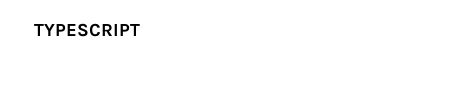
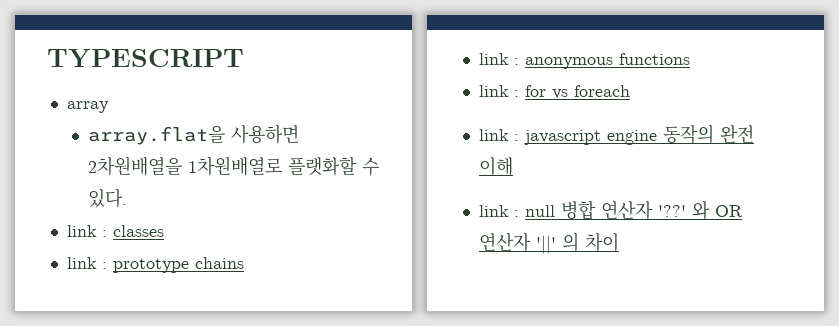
(140, 30) none -> [66,101,109,113] [88,125,300,145] [88,156,380,176] [88,188,128,208] [66,225,164,237] [66,257,244,273] [478,53,690,69] [478,85,630,99] [478,124,754,145] [478,157,513,176] [478,200,743,220] [478,232,619,254] // array // array.flat을 사용하면 2차원배열을 1차원배열로 플랫화할 수 있다. // link : classes // link : prototype chains // link : anonymous functions // link : for vs foreach // link : javascript engine 동작의 완전 이해 // link : null 병합 연산자 '??' 와 OR 연산자 '||' 의 차이

